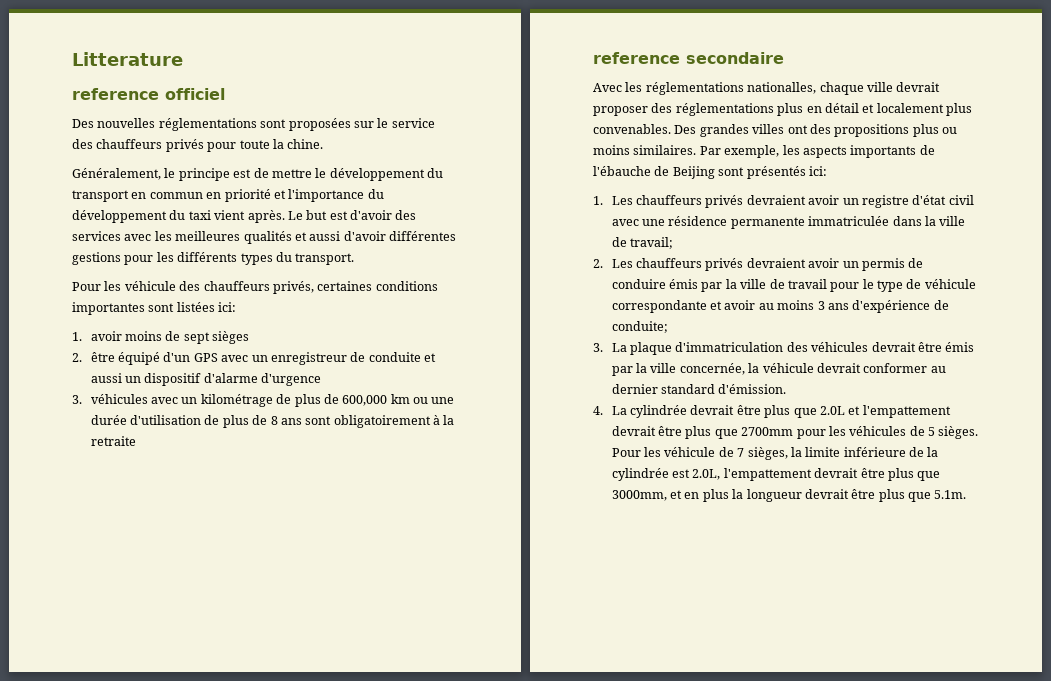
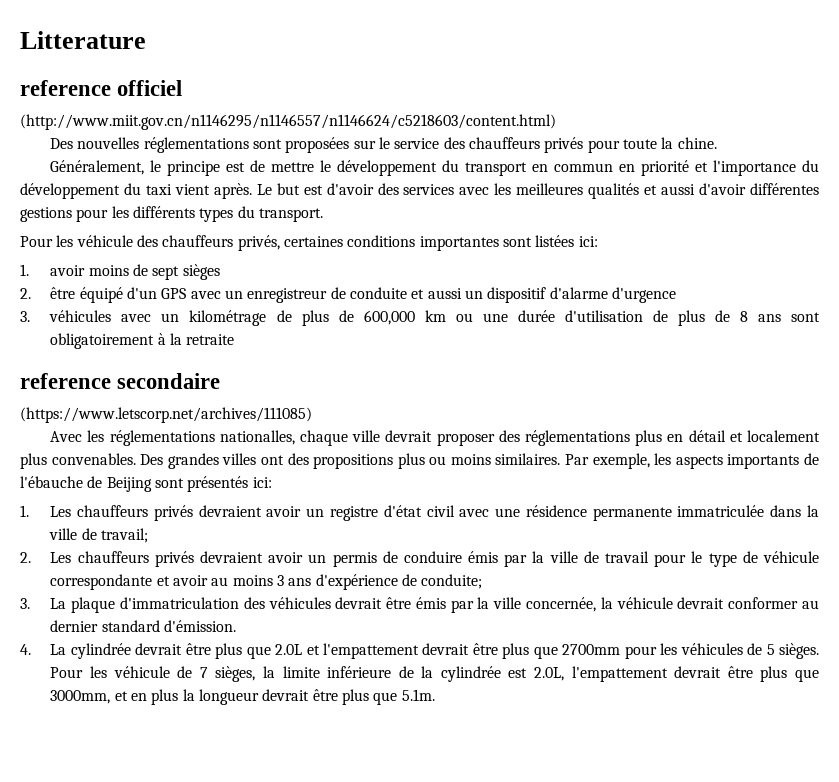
(225, 94) none -> [20,114,556,130] // (http://www.miit.gov.cn/n1146295/n1146557/n1146624/c5218603/content.html)
(784, 58) none -> [20,407,312,423] // (https://www.letscorp.net/archives/111085)

